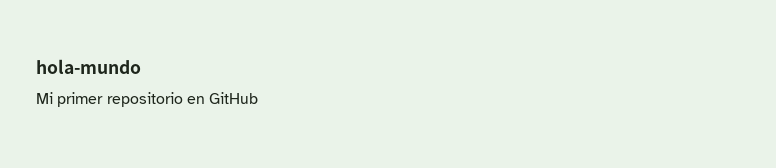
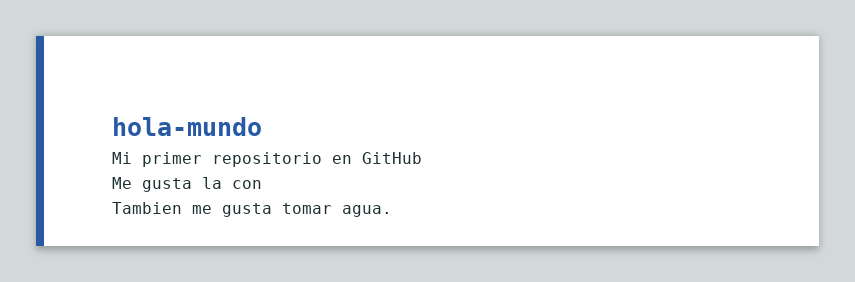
(259, 98) none -> [112,177,262,192] [112,202,392,217] // Me gusta la con // Tambien me gusta tomar agua.

